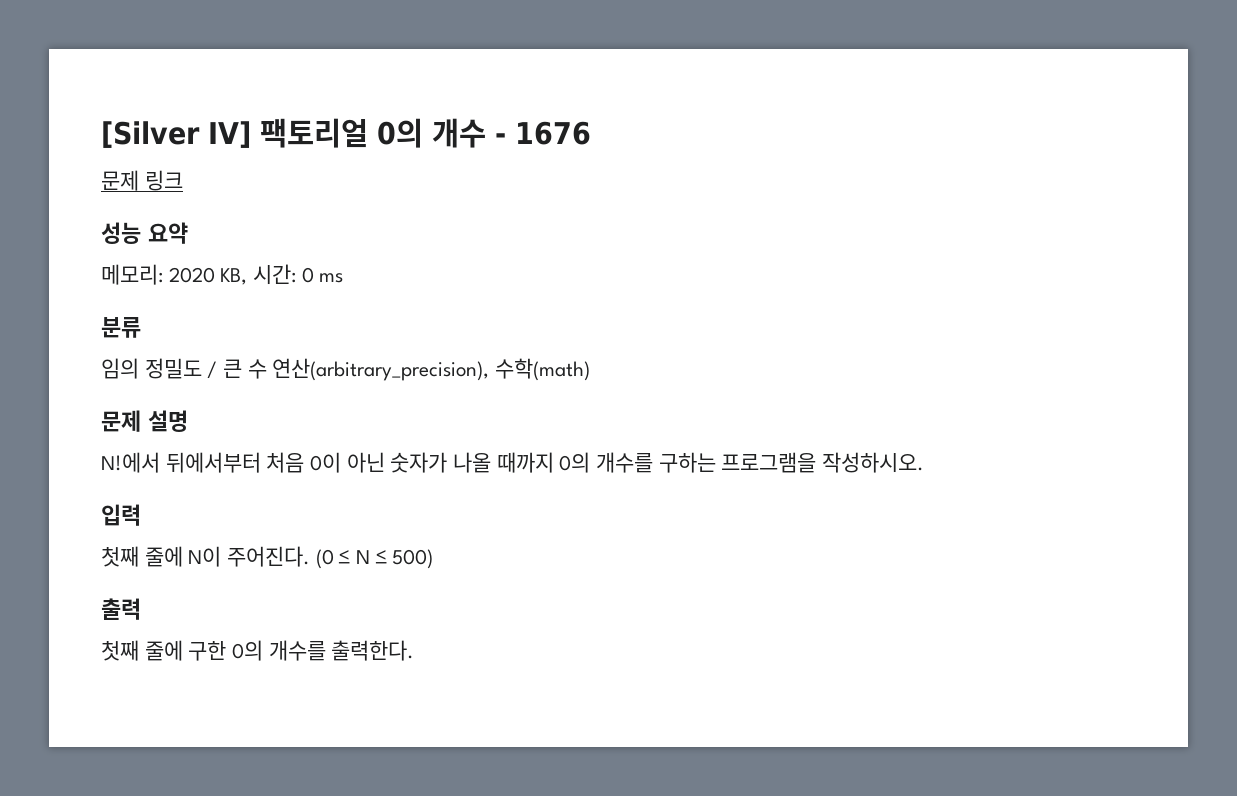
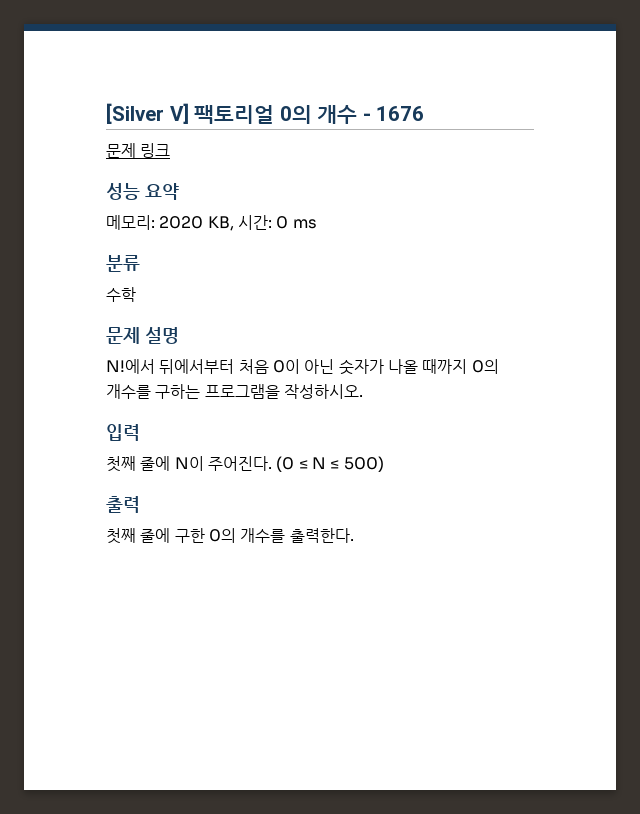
[208,121,251,148] IV] -> [169,103,189,124] V]
[101,358,591,381] 임의 정밀도 / 큰 수 연산(arbitrary_precision), 수학(math) -> [106,287,136,302] 수학

